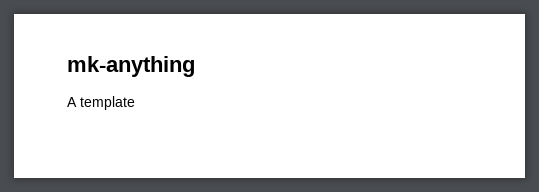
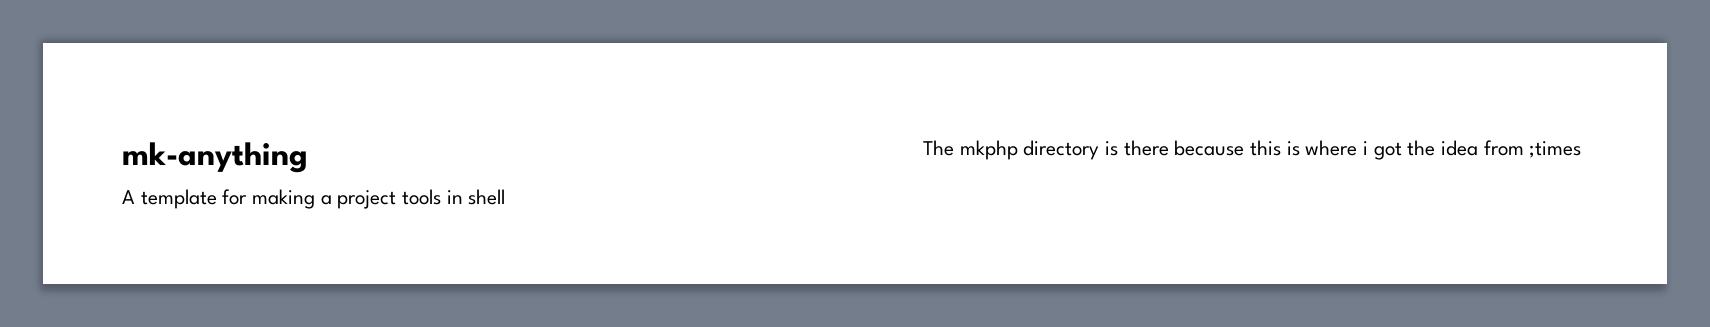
(135, 103) none -> [222,189,506,209] [922,140,1582,160] for making a project tools in shell // The mkphp directory is there because this is where i got the idea from ;times

